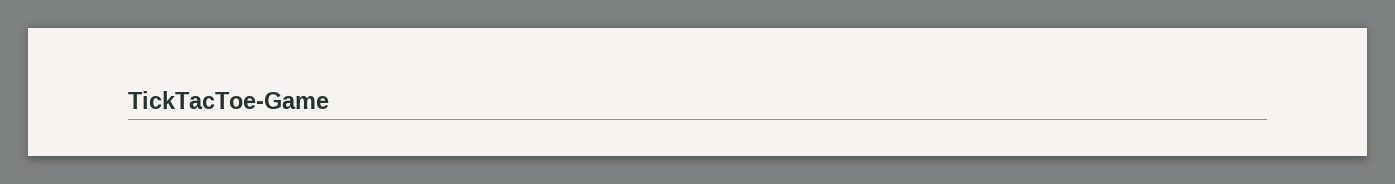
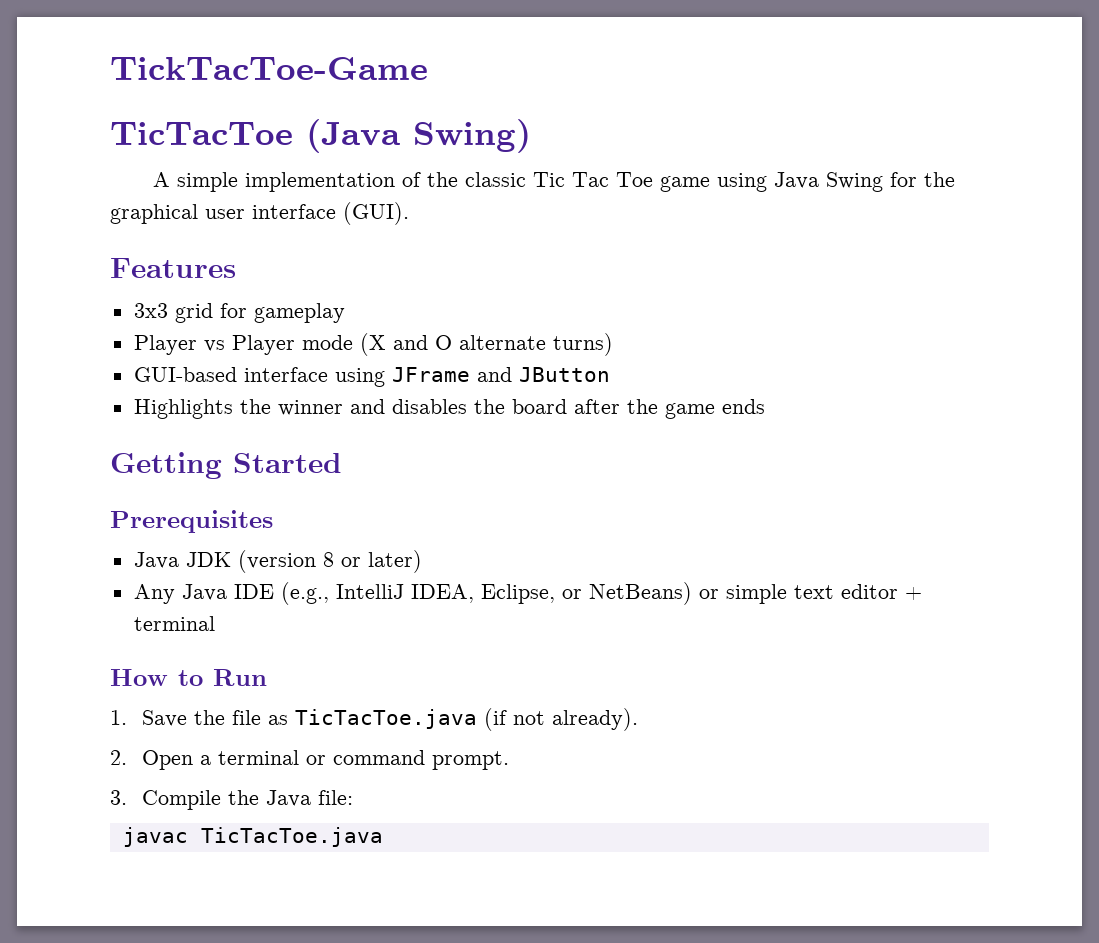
(329, 100) none -> [110,119,531,153] [153,172,956,192] [110,202,409,225] [110,258,236,278] [133,303,345,323] [133,333,613,356] [133,367,610,387] [133,399,765,419] [110,452,342,479] [110,510,273,533] [133,550,422,573] [133,582,922,605] [133,616,215,631] [110,669,267,686] [110,708,638,731] [110,750,509,770] [110,790,353,810] [122,827,383,847] // TicTacToe (Java Swing) // A simple implementation of the classic Tic Tac Toe game using Java Swing for the graphical user interface (GUI). // Features // 3x3 grid for gameplay // Player vs Player mode (X and O alternate turns) // GUI-based interface using JFrame and JButton // Highlights the winner and disables the board after the game ends // Getting Started // Prerequisites // Java JDK (version 8 or later) // Any Java IDE (e.g., IntelliJ IDEA, Eclipse, or NetBeans) or simple text editor + terminal // How to Run // 1. Save the file as TicTacToe.java (if not already). // 2. Open a terminal or command prompt. // 3. Compile the Java file: // javac TicTacToe.java

